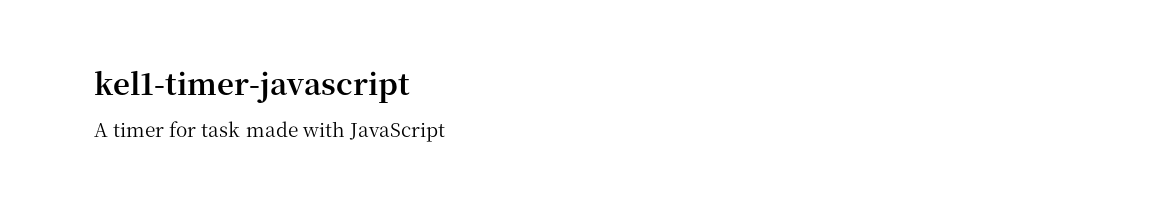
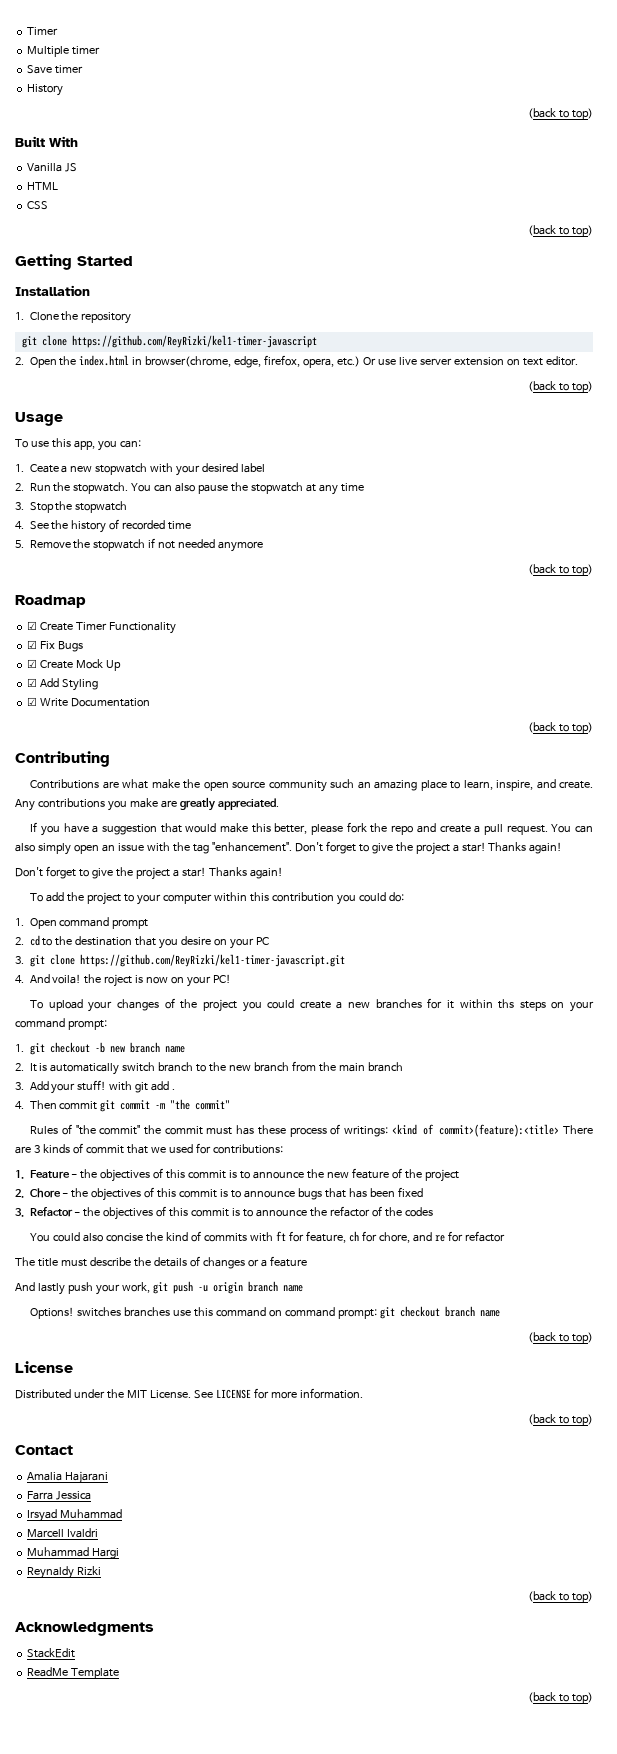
[94,70,410,103] [94,121,445,142] kel1-timer-javascript // A timer for task made with JavaScript -> [27,27,59,35] [27,46,101,57] [27,65,84,74] [27,84,64,96] [528,108,593,120] [15,136,78,147] [27,163,78,172] [27,182,59,190] [27,201,49,210] [528,225,593,237] [15,254,133,270] [15,285,90,296] [15,311,132,324] [21,335,317,348] [15,355,579,368] [528,381,593,393] [15,412,63,426] [15,438,141,451] [15,463,266,476] [15,482,365,495] [15,501,128,513] [15,519,192,533] [15,538,264,552] [528,564,593,576] [15,595,86,608] [27,621,177,634] [27,640,84,652] [27,659,122,671] [27,678,99,691] [27,697,151,707] [528,722,593,734] [15,751,110,767] [30,779,593,792] [15,797,279,811] [30,822,593,836] [15,841,563,855] [15,866,283,880] [30,892,404,905] [15,917,149,929] [15,935,270,949] [15,954,345,967] [15,974,232,987] [30,998,595,1012] [15,1018,107,1030] [15,1042,185,1055] [15,1061,404,1075] [15,1080,176,1094] [15,1099,231,1112] [30,1124,593,1137] [15,1143,283,1154] [15,1168,460,1182] [15,1187,424,1201] [15,1206,434,1220] [30,1231,505,1243] [15,1256,307,1269] [15,1281,303,1295] [30,1306,500,1319] [528,1332,593,1344] [15,1361,73,1373] [15,1388,363,1399] [528,1414,593,1426] [15,1445,73,1455] [27,1471,109,1484] [27,1491,92,1500] [27,1509,123,1522] [27,1528,99,1538] [27,1547,120,1559] [27,1566,102,1579] [528,1591,593,1603] [15,1622,154,1636] [27,1648,76,1658] [27,1667,120,1679] [528,1692,593,1704] Timer // Multiple timer // Save timer // History // (back to top) // Built With // Vanilla JS // HTML // CSS // (back to top) // Getting Started // Installation // 1. Clone the repository // git clone https://github.com/ReyRizki/kel1-timer-javascript // 2. Open the index.html in browser(chrome, edge, firefox, opera, etc.) Or use live server extension on text editor. // (back to top) // Usage // To use this app, you can: // 1. Ceate a new stopwatch with your desired label // 2. Run the stopwatch. You can also pause the stopwatch at any time // 3. Stop the stopwatch // 4. See the history of recorded time // 5. Remove the stopwatch if not needed anymore // (back to top) // Roadmap // ☑ Create Timer Functionality // ☑ Fix Bugs // ☑ Create Mock Up // ☑ Add Styling // ☑ Write Documentation // (back to top) // Contributing // Contributions are what make the open source community such an amazing place to learn, inspire, and create. Any contributions you make are greatly appreciated. // If you have a suggestion that would make this better, please fork the repo and create a pull request. You can also simply open an issue with the tag "enhancement". Don't forget to give the project a star! Thanks again! // Don't forget to give the project a star! Thanks again! // To add the project to your computer within this contribution you could do: // 1. Open command prompt // 2. cd to the destination that you desire on your PC // 3. git clone https://github.com/ReyRizki/kel1-timer-javascript.git // 4. And voila! the roject is now on your PC! // To upload your changes of the project you could create a new branches for it within ths steps on your command prompt: // 1. git checkout -b new branch name // 2. It is automatically switch branch to the new branch from the main branch // 3. Add your stuff! with git add . // 4. Then commit git commit -m "the commit" // Rules of "the commit" the commit must has these process of writings: <kind of commit>(feature):<title> There are 3 kinds of commit that we used for contributions: // 1. Feature - the objectives of this commit is to announce the new feature of the project // 2. Chore - the objectives of this commit is to announce bugs that has been fixed // 3. Refactor - the objectives of this commit is to announce the refactor of the codes // You could also concise the kind of commits with ft for feature, ch for chore, and re for refactor // The title must describe the details of changes or a feature // And lastly push your work, git push -u origin branch name // Options! switches branches use this command on command prompt: git checkout branch name // (back to top) // License // Distributed under the MIT License. See LICENSE for more information. // (back to top) // Contact // Amalia Hajarani // Farra Jessica // Irsyad Muhammad // Marcell Ivaldri // Muhammad Hargi // Reynaldy Rizki // (back to top) // Acknowledgments // StackEdit // ReadMe Template // (back to top)

